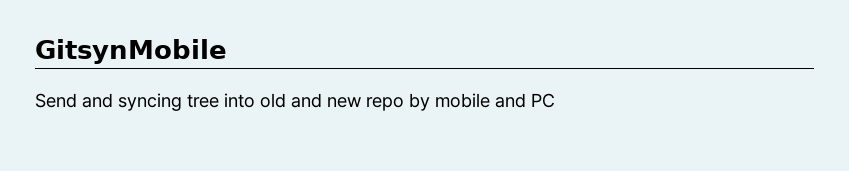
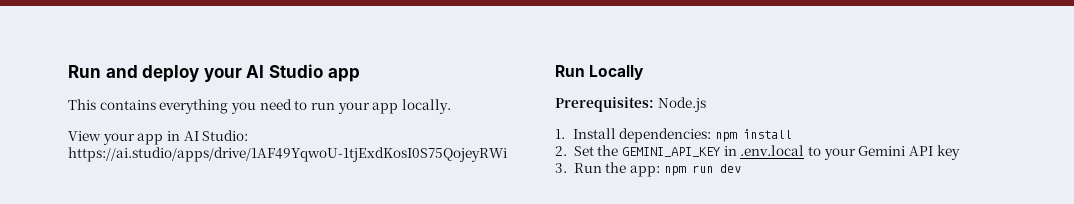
[35,39,227,64] [35,93,555,111] GitsynMobile // Send and syncing tree into old and new repo by mobile and PC -> [68,64,360,82] [68,99,451,114] [68,130,249,145] [68,147,507,162] [555,65,645,80] [555,97,706,112] [555,128,793,143] [555,145,960,160] [555,162,741,177] Run and deploy your AI Studio app // This contains everything you need to run your app locally. // View your app in AI Studio: https://ai.studio/apps/drive/1AF49YqwoU-1tjExdKosI0S75QojeyRWi // Run Locally // Prerequisites: Node.js // 1. Install dependencies: npm install // 2. Set the GEMINI_API_KEY in .env.local to your Gemini API key // 3. Run the app: npm run dev

